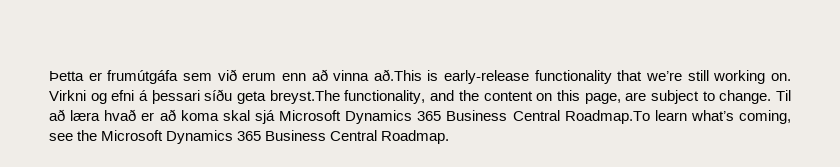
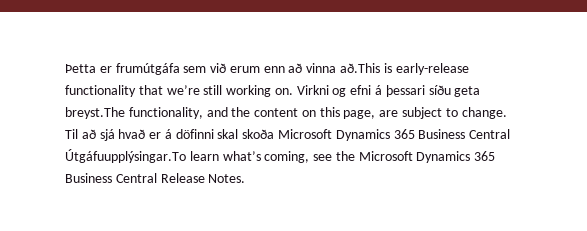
[70,110,101,121] læra -> [99,129,115,141] sjá
[159,109,650,124] að koma skal sjá Microsoft Dynamics 365 Business Central Roadmap.To -> [164,129,511,141] [65,149,186,163] á döfinni skal skoða Microsoft Dynamics 365 Business Central Útgáfuupplýsingar.To
[381,130,450,144] Roadmap. -> [160,173,246,183] Release Notes.

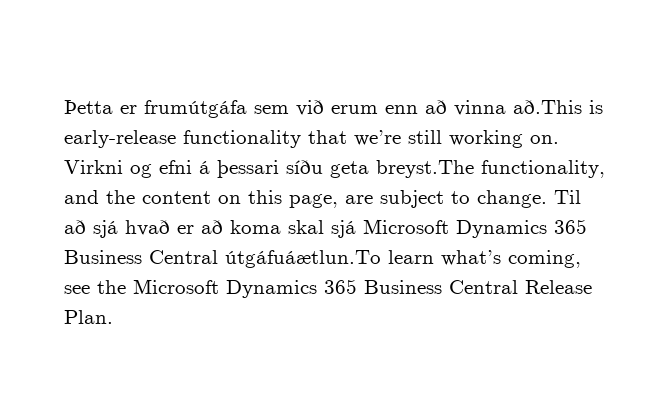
[164,129,511,141] [65,149,186,163] á döfinni skal skoða Microsoft Dynamics 365 Business Central Útgáfuupplýsingar.To -> [201,219,587,238] [64,250,381,268] að koma skal sjá Microsoft Dynamics 365 Business Central útgáfuáætlun.To
[208,174,246,183] Notes. -> [64,310,113,324] Plan.

